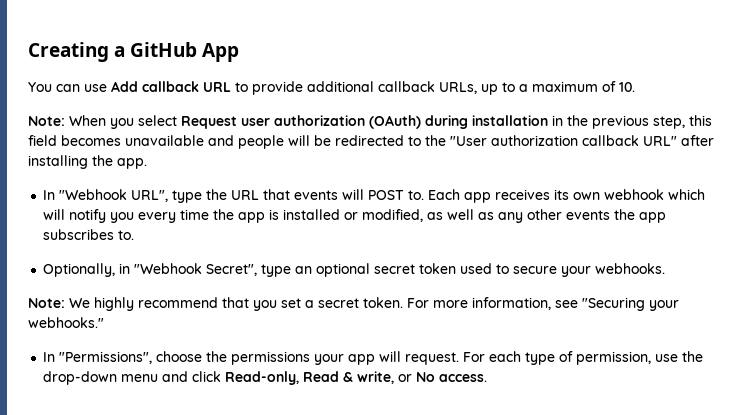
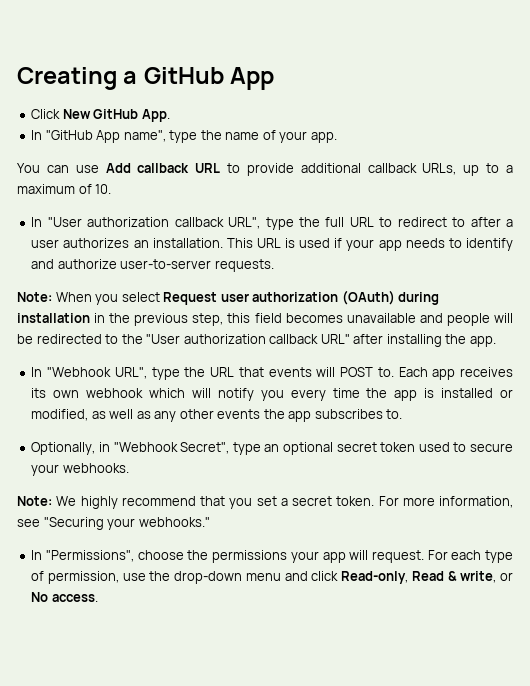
(240, 52) none -> [31,109,170,122] [31,130,337,143] // Click New GitHub App. // In "GitHub App name", type the name of your app.
(635, 87) none -> [31,217,513,230] [31,238,513,251] [31,259,274,272] // In "User authorization callback URL", type the full URL to redirect to after a user authorizes an installation. This URL is used if your app needs to identify and authorize user-to-server requests.

